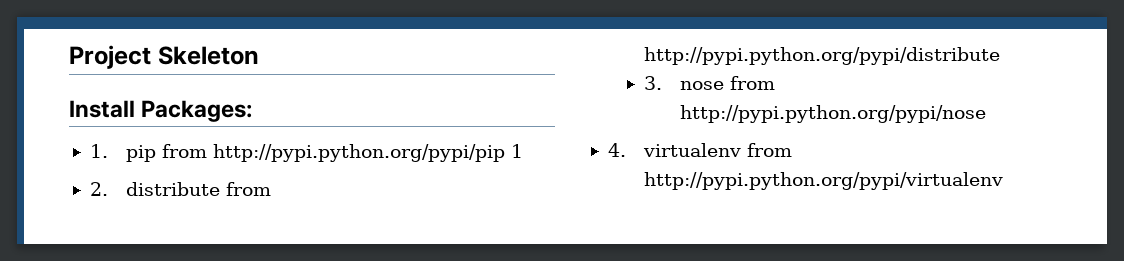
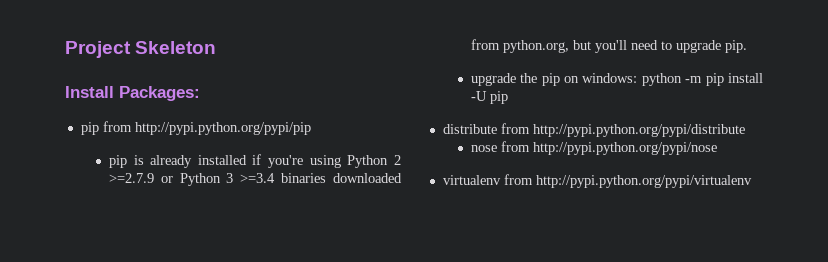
[89,144,108,158] 1. -> (200, 93) none
[510,144,523,158] [89,182,108,196] 1 // 2. -> [108,154,401,168] [108,173,402,186] [470,39,747,53] [470,73,763,86] [470,91,508,104] // pip is already installed if you're using Python 2 >=2.7.9 or Python 3 >=3.4 binaries downloaded from python.org, but you'll need to upgrade pip. // upgrade the pip on windows: python -m pip install -U pip //
[643,76,662,90] 3. -> (745, 130) none
[607,143,626,157] 4. -> (717, 148) none

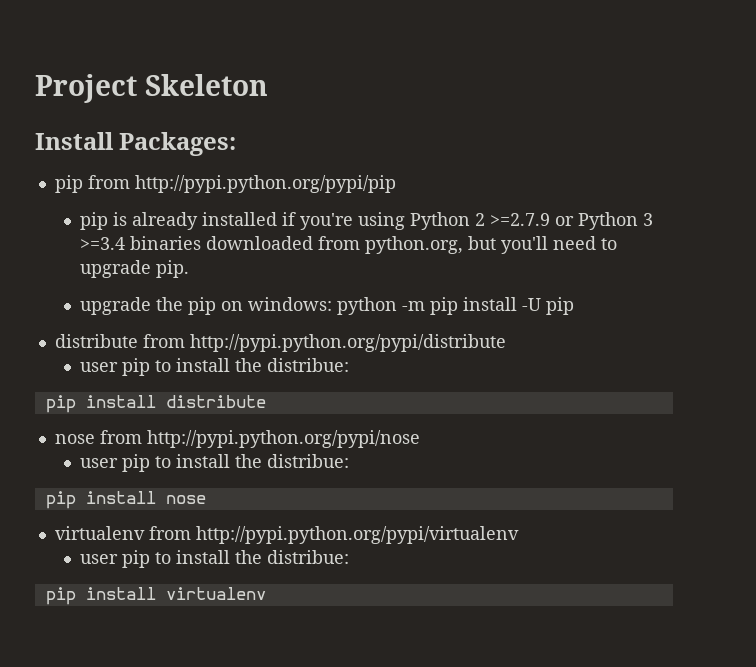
[470,141,717,155] [442,174,752,188] nose from http://pypi.python.org/pypi/nose // virtualenv from http://pypi.python.org/pypi/virtualenv -> [80,358,350,376] [45,395,266,413] [54,430,420,448] [80,454,350,472] [45,491,206,509] [54,526,519,544] [80,550,350,568] [45,587,266,605] user pip to install the distribue: // pip install distribute // nose from http://pypi.python.org/pypi/nose // user pip to install the distribue: // pip install nose // virtualenv from http://pypi.python.org/pypi/virtualenv // user pip to install the distribue: // pip install virtualenv

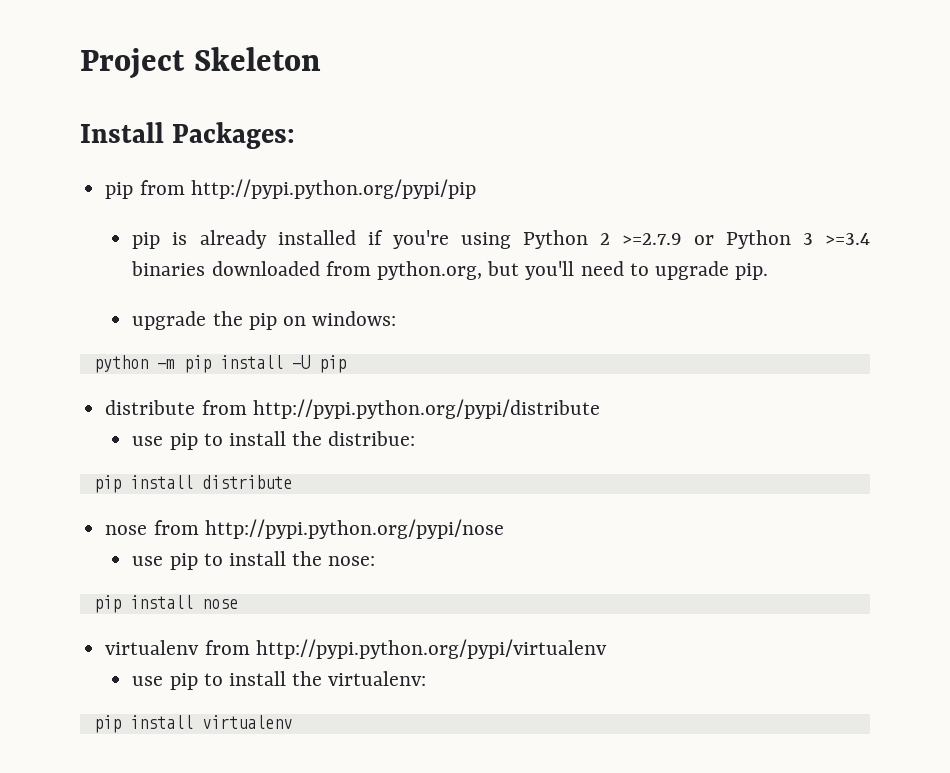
(333, 304) none -> (397, 318) //
[80,362,119,372] user -> [132,436,164,446] use
[80,454,350,472] user pip to install the distribue: -> [132,551,376,570] use pip to install the nose:
[80,550,350,568] user pip to install the distribue: -> [132,671,427,690] use pip to install the virtualenv:

